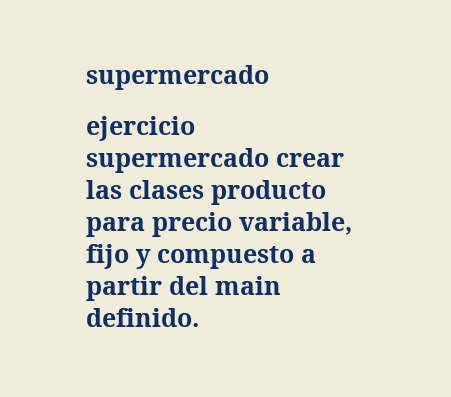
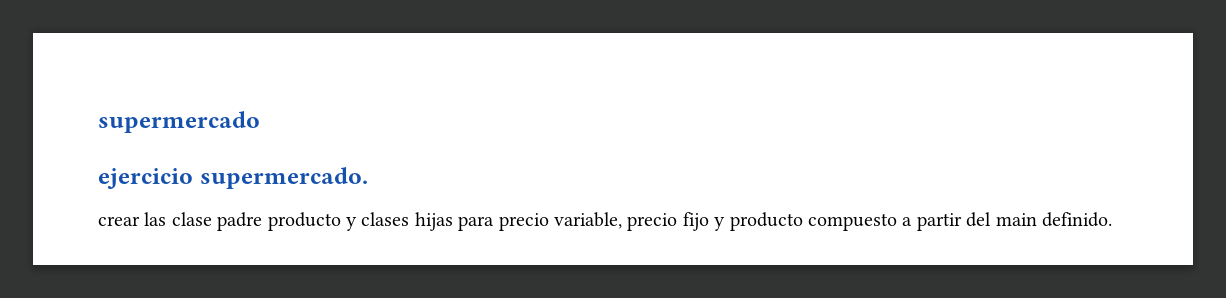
[86,148,269,173] supermercado -> [199,167,368,189] supermercado. //
[129,180,326,205] clases producto -> [171,212,453,231] clase padre producto y clases hijas
(352, 223) none -> [627,213,678,231] precio
(151, 259) none -> [729,212,803,231] producto

